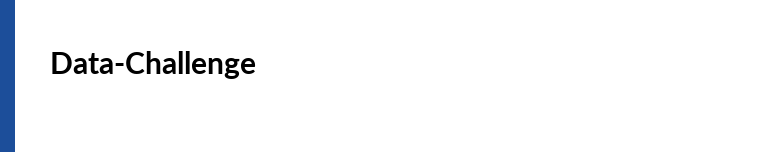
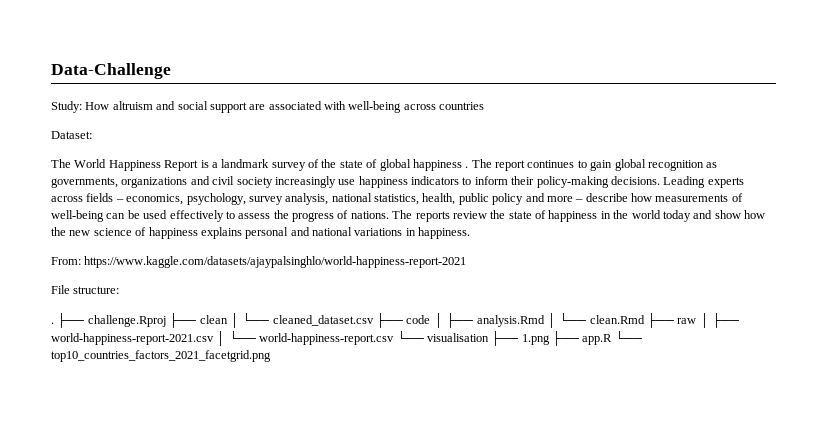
(256, 65) none -> [51,101,485,113] [51,131,92,139] [51,159,718,171] [51,176,744,188] [51,193,743,205] [51,210,765,222] [51,227,471,239] [51,256,467,268] [51,285,120,294] [51,312,740,328] [51,330,642,346] [51,350,271,362] // Study: How altruism and social support are associated with well-being across countries // Dataset: // The World Happiness Report is a landmark survey of the state of global happiness . The report continues to gain global recognition as governments, organizations and civil society increasingly use happiness indicators to inform their policy-making decisions. Leading experts across fields – economics, psychology, survey analysis, national statistics, health, public policy and more – describe how measurements of well-being can be used effectively to assess the progress of nations. The reports review the state of happiness in the world today and show how the new science of happiness explains personal and national variations in happiness. // From: https://www.kaggle.com/datasets/ajaypalsinghlo/world-happiness-report-2021 // File structure: // . ├── challenge.Rproj ├── clean │ └── cleaned_dataset.csv ├── code │ ├── analysis.Rmd │ └── clean.Rmd ├── raw │ ├── world-happiness-report-2021.csv │ └── world-happiness-report.csv └── visualisation ├── 1.png ├── app.R └── top10_countries_factors_2021_facetgrid.png

